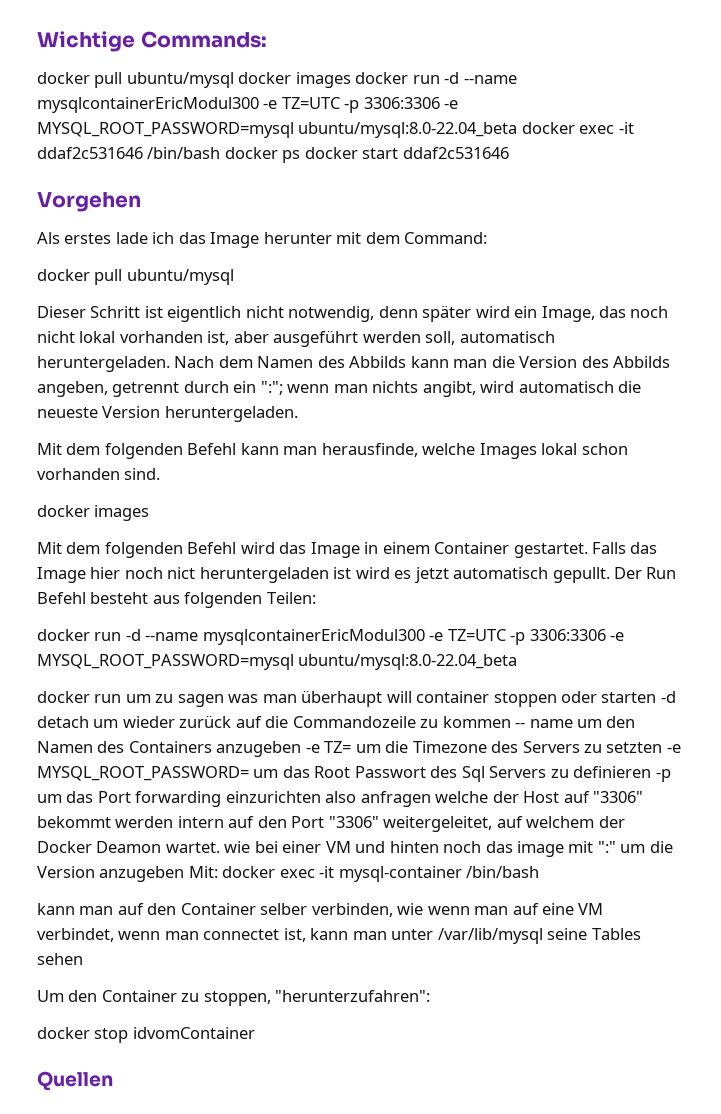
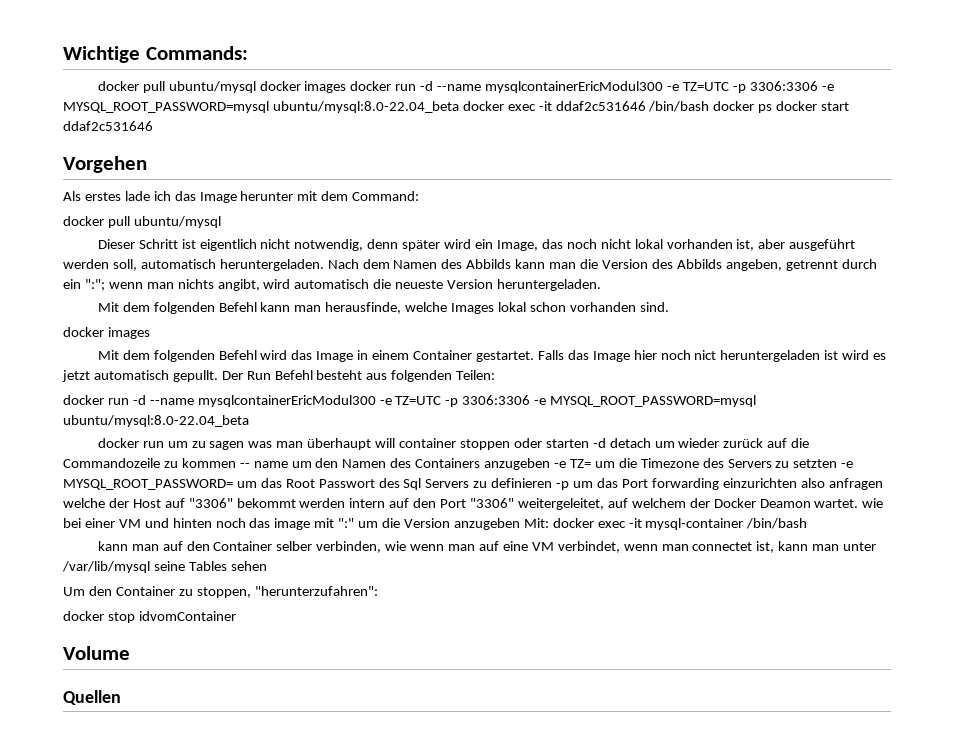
(255, 1033) none -> [63,646,130,660] // Volume

